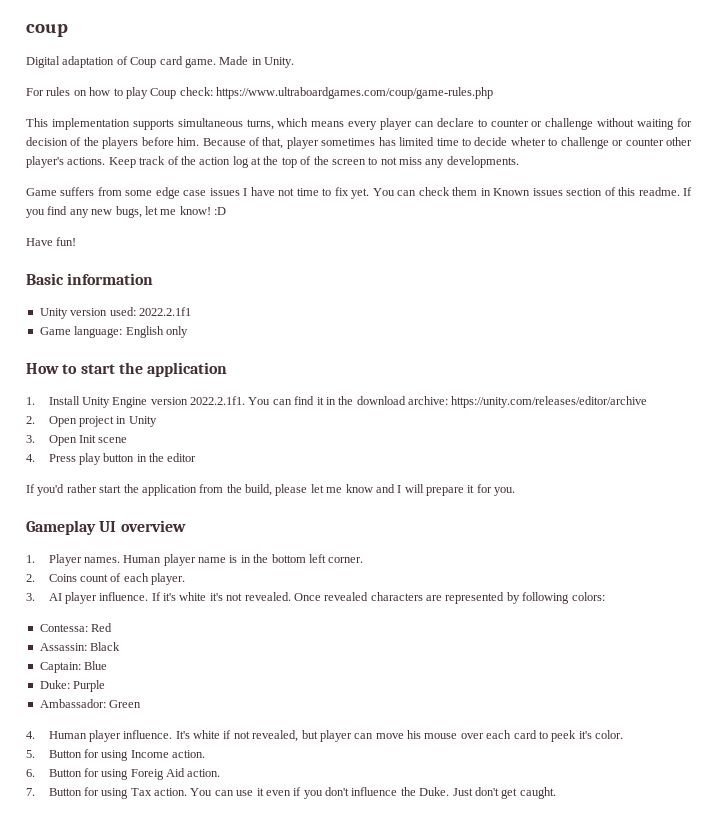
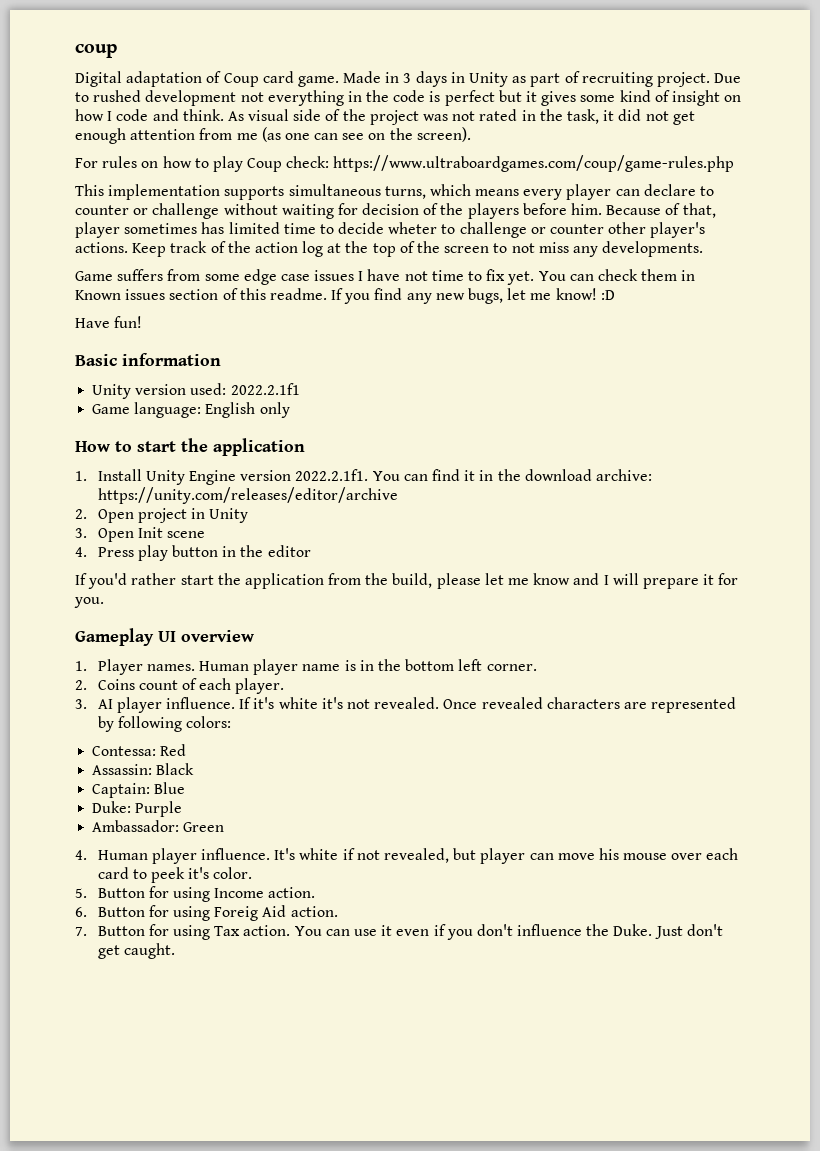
[264,57,294,68] Unity. -> [403,71,742,87] [75,90,742,106] [75,109,695,125] [75,127,471,144] 3 days in Unity as part of recruiting project. Due to rushed development not everything in the code is perfect but it gives some kind of insight on how I code and think. As visual side of the project was not rated in the task, it did not get enough attention from me (as one can see on the screen).

